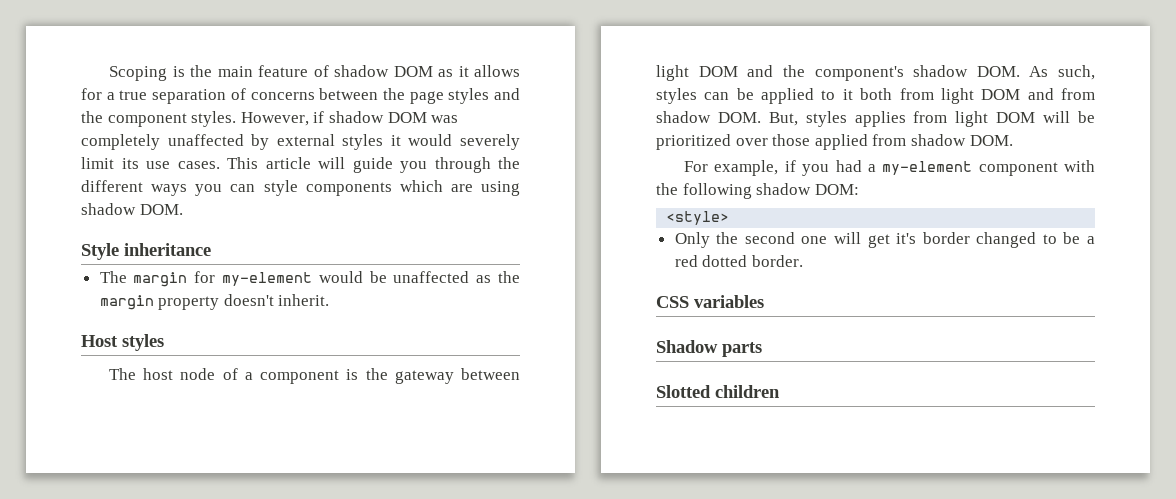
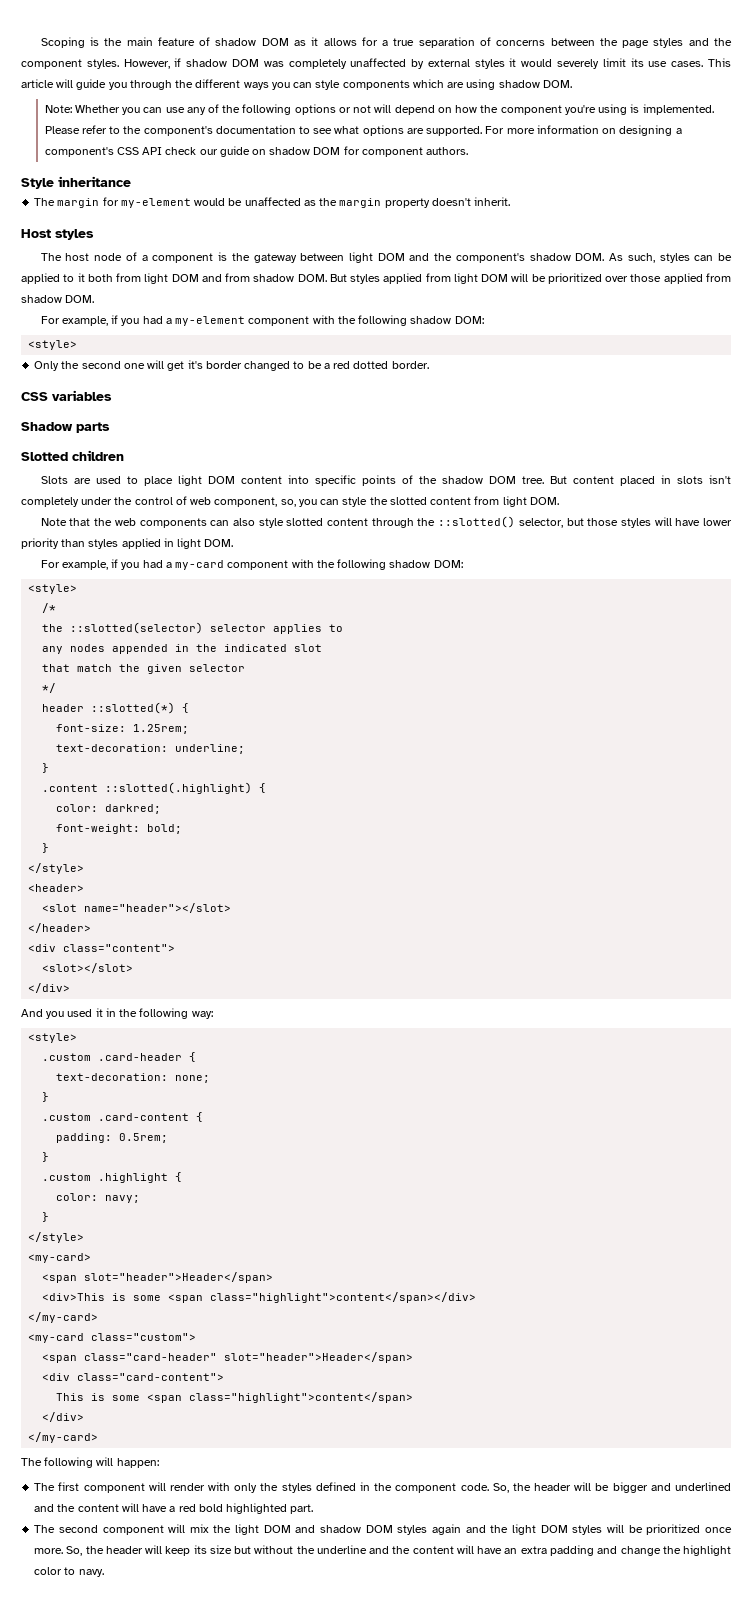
(183, 209) none -> [44,104,714,115] [44,125,682,136] [44,146,469,157] // Note: Whether you can use any of the following options or not will depend on how the component you're using is implemented. Please refer to the component's documentation to see what options are supported. For more information on designing a component's CSS API check our guide on shadow DOM for component authors.
[768,111,906,127] But, styles applies -> [329,273,423,284] But styles applied
(780, 391) none -> [40,475,731,486] [21,496,559,507] [40,516,732,528] [21,538,234,549] [40,559,463,570] [28,584,78,594] [42,603,57,613] [42,622,344,634] [42,644,323,654] [42,664,246,674] [42,683,57,693] [42,702,190,714] [56,724,190,734] [56,744,246,754] [42,763,50,773] [42,782,267,794] [56,804,162,814] [56,824,183,834] [42,843,50,853] [28,863,85,874] [28,884,85,892] [42,903,232,913] [28,923,92,933] [28,944,176,952] [42,963,134,973] [28,983,71,993] [21,1008,213,1019] [28,1033,78,1043] [42,1052,197,1062] [56,1073,211,1083] [42,1092,50,1102] [42,1112,204,1122] [56,1133,169,1143] [42,1152,50,1162] [42,1172,183,1183] [56,1193,141,1203] [42,1212,50,1222] [28,1232,85,1243] [28,1253,92,1263] [42,1272,274,1283] [42,1292,477,1303] [28,1312,99,1323] [28,1333,197,1343] [42,1352,414,1363] [42,1373,225,1381] [56,1392,414,1403] [42,1412,85,1422] [28,1432,99,1443] [21,1457,159,1468] [34,1482,731,1493] [34,1503,314,1514] [34,1524,732,1535] [34,1545,731,1556] [34,1567,104,1577] // Slots are used to place light DOM content into specific points of the shadow DOM tree. But content placed in slots isn't completely under the control of web component, so, you can style the slotted content from light DOM. // Note that the web components can also style slotted content through the ::slotted() selector, but those styles will have lower priority than styles applied in light DOM. // For example, if you had a my-card component with the following shadow DOM: // <style> // /* // the ::slotted(selector) selector applies to // any nodes appended in the indicated slot // that match the given selector // */ // header ::slotted(*) { // font-size: 1.25rem; // text-decoration: underline; // } // .content ::slotted(.highlight) { // color: darkred; // font-weight: bold; // } // </style> // <header> // <slot name="header"></slot> // </header> // <div class="content"> // <slot></slot> // </div> // And you used it in the following way: // <style> // .custom .card-header { // text-decoration: none; // } // .custom .card-content { // padding: 0.5rem; // } // .custom .highlight { // color: navy; // } // </style> // <my-card> // <span slot="header">Header</span> // <div>This is some <span class="highlight">content</span></div> // </my-card> // <my-card class="custom"> // <span class="card-header" slot="header">Header</span> // <div class="card-content"> // This is some <span class="highlight">content</span> // </div> // </my-card> // The following will happen: // The first component will render with only the styles defined in the component code. So, the header will be bigger and underlined and the content will have a red bold highlighted part. // The second component will mix the light DOM and shadow DOM styles again and the light DOM styles will be prioritized once more. So, the header will keep its size but without the underline and the content will have an extra padding and change the highlight color to navy.

